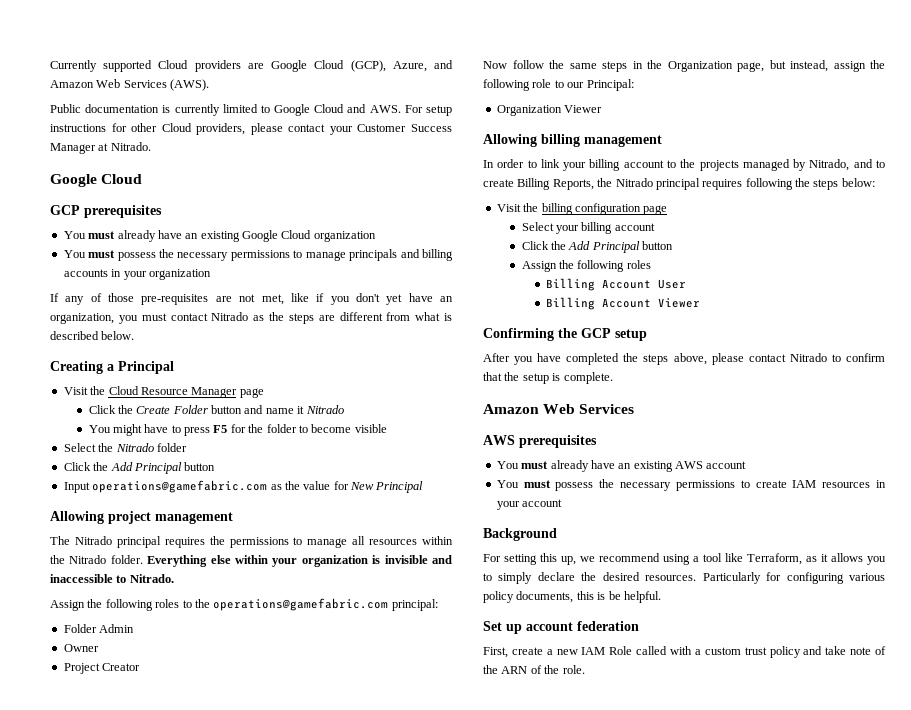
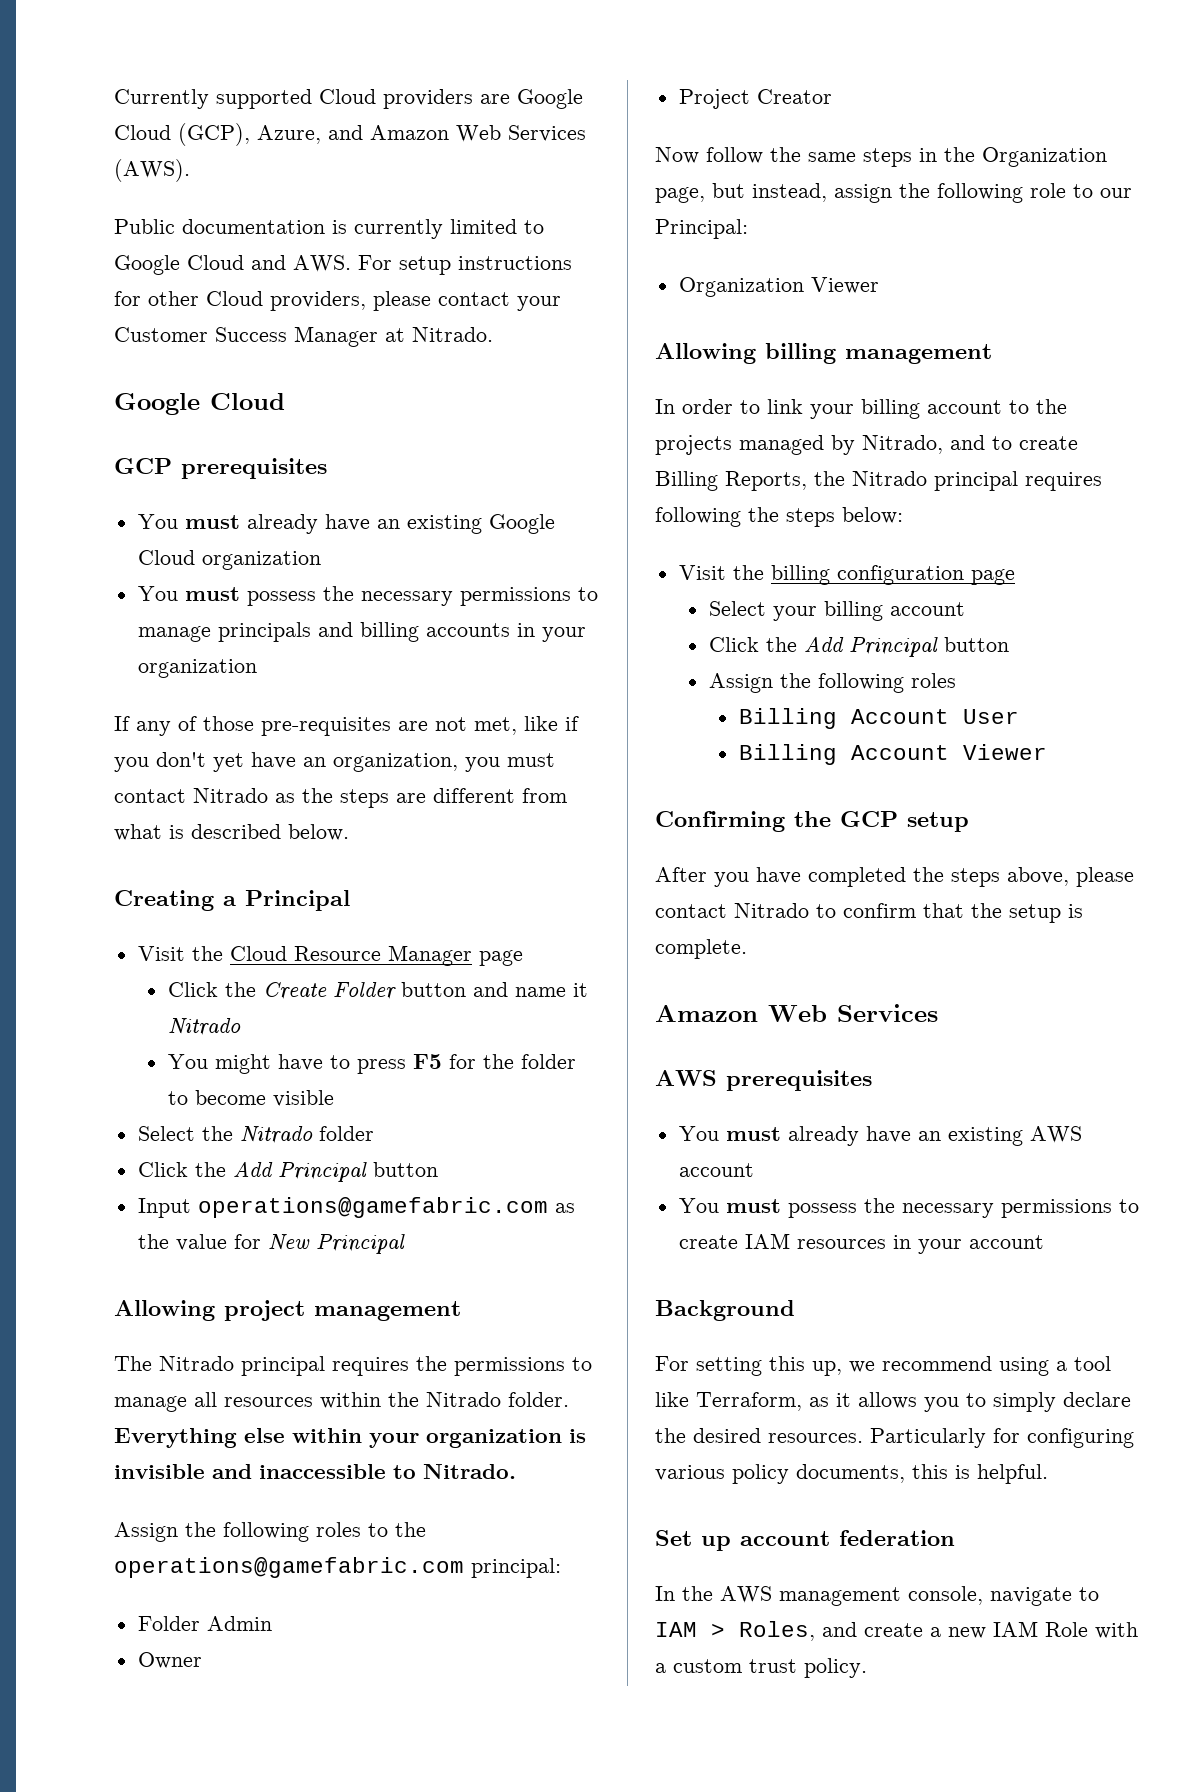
[608,591,621,600] be -> (970, 1472) none
[483,647,508,658] First, -> [655,1586,1099,1606] [655,1621,857,1641] In the AWS management console, navigate to IAM > Roles, and
[636,646,668,655] called -> (1088, 1629) none
[769,646,886,658] [483,665,585,674] policy and take note of the ARN of the role. -> [804,1658,867,1678] policy.

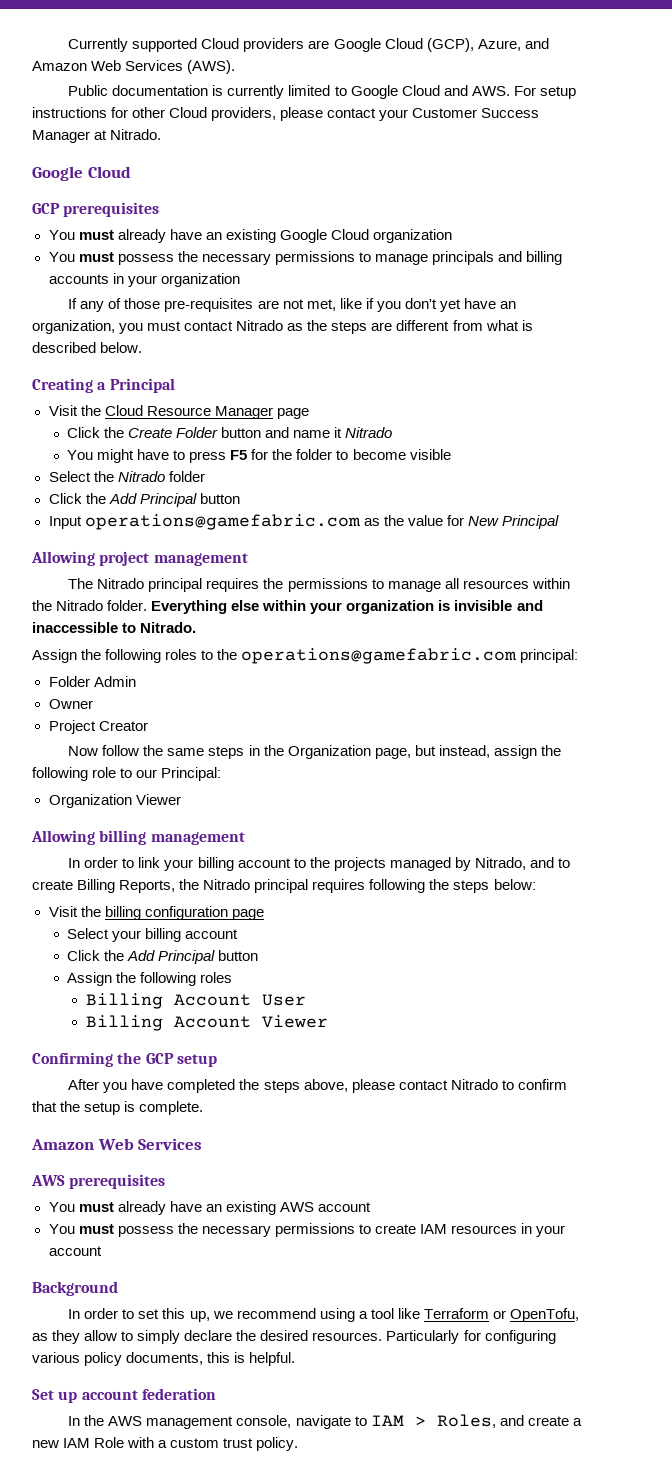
[655,1356,762,1376] For setting -> [68,1308,160,1319] In order to set
[696,1392,959,1412] Terraform, as it allows you -> [423,1308,579,1322] [32,1330,118,1344] Terraform or OpenTofu, as they allow

